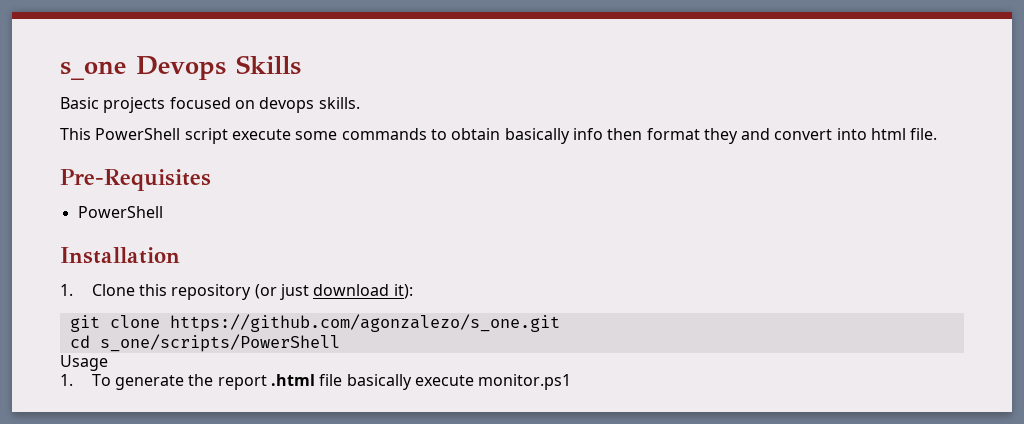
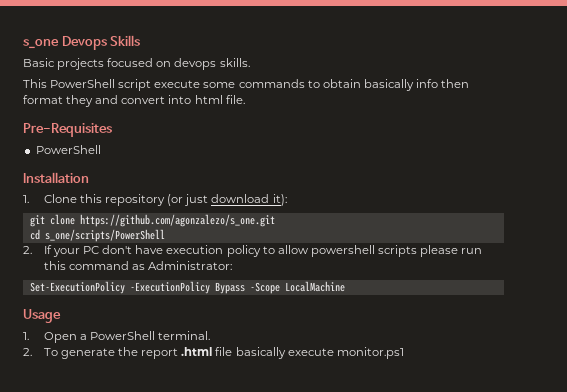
[60,355,108,371] [60,374,73,386] Usage // 1. -> [23,245,483,257] [43,261,233,270] [29,281,345,294] [23,309,61,323] [23,331,211,343] [23,348,32,356] 2. If your PC don't have execution policy to allow powershell scripts please run this command as Administrator: // Set-ExecutionPolicy -ExecutionPolicy Bypass -Scope LocalMachine // Usage // 1. Open a PowerShell terminal. // 2.

